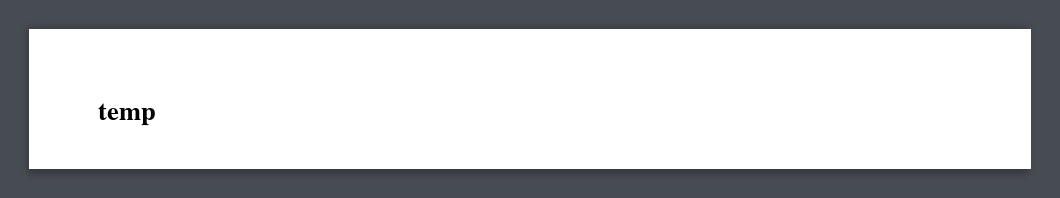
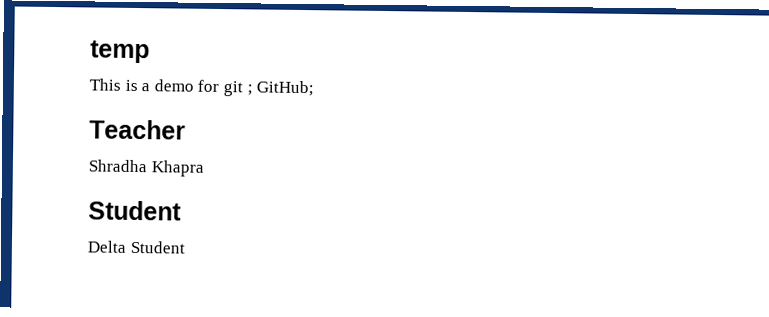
(156, 114) none -> [89,78,315,97] [89,119,186,140] [88,159,204,177] [88,200,182,221] [87,240,185,254] // This is a demo for git ; GitHub; // Teacher // Shradha Khapra // Student // Delta Student

